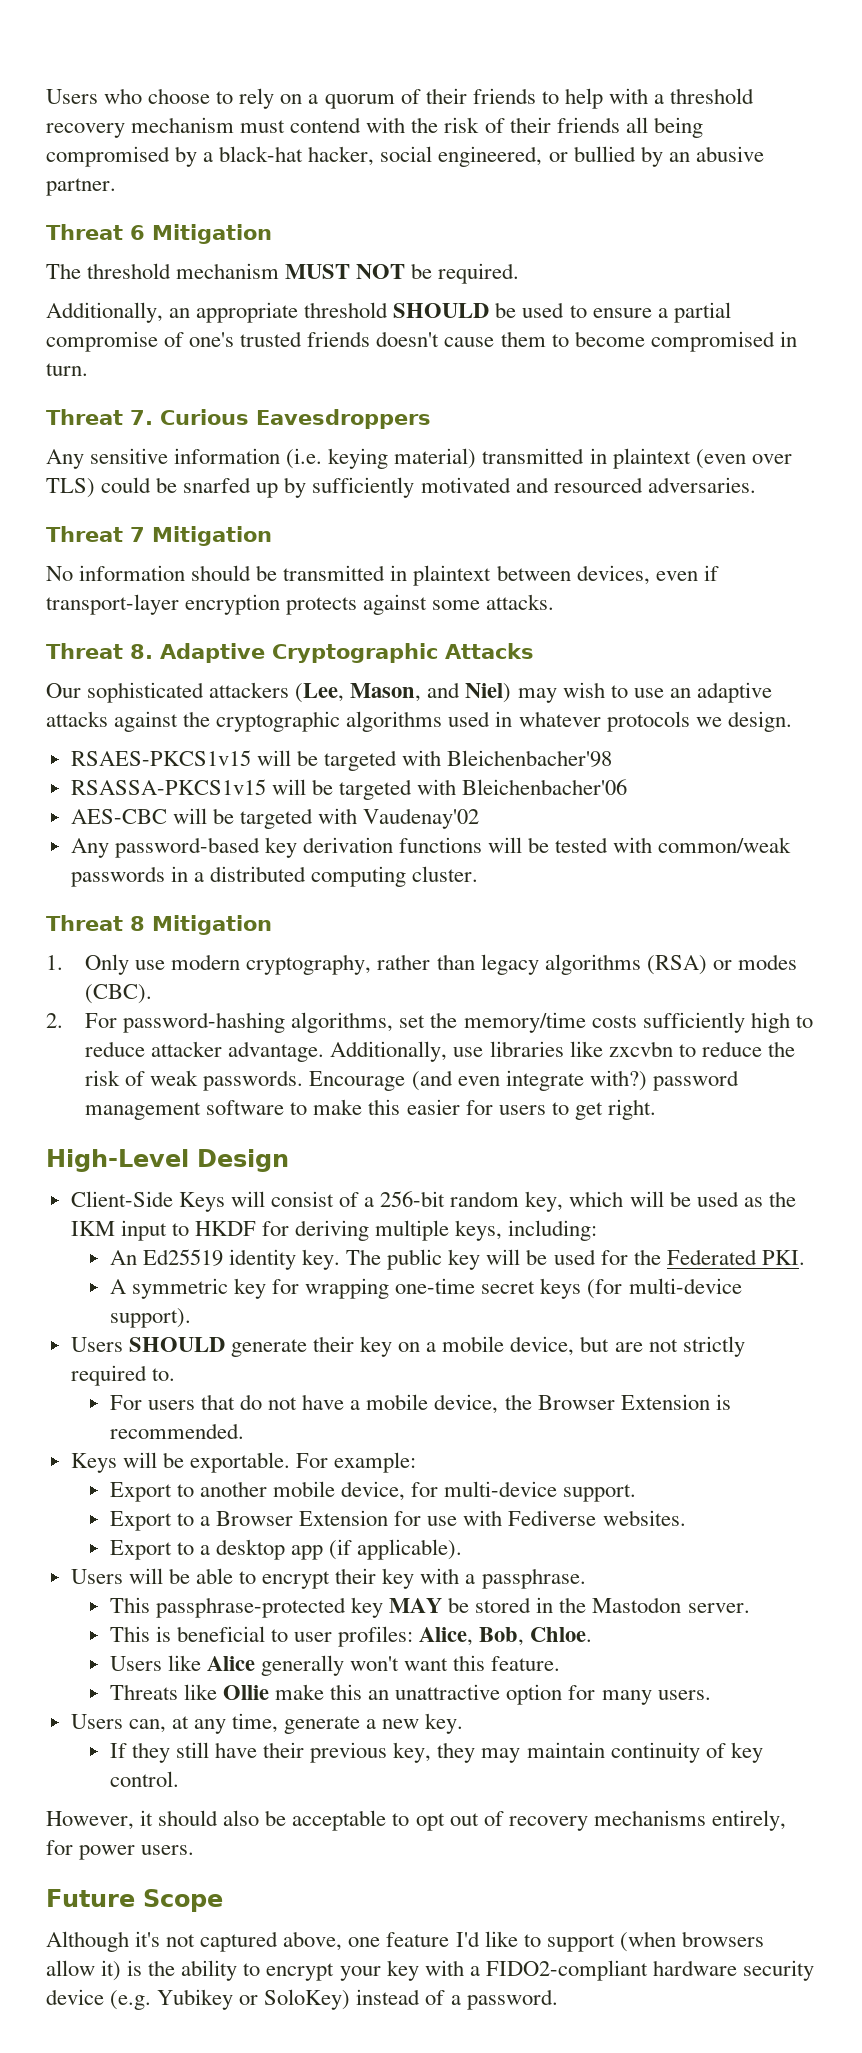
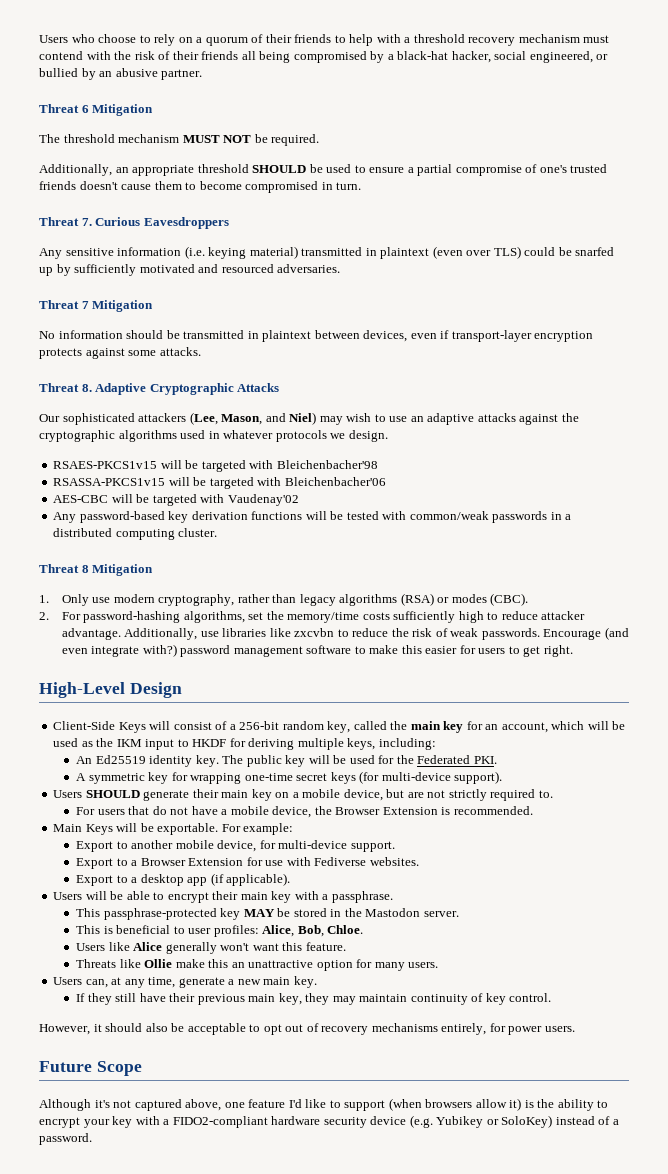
(564, 1201) none -> [353,721,548,733] called the main key for an account,
(354, 1344) none -> [221,790,249,798] main
(244, 1431) none -> [53,824,83,832] Main
(377, 1576) none -> [240,892,268,900] main
(420, 1724) none -> [263,977,291,985] main
(388, 1752) none -> [248,994,276,1002] main

